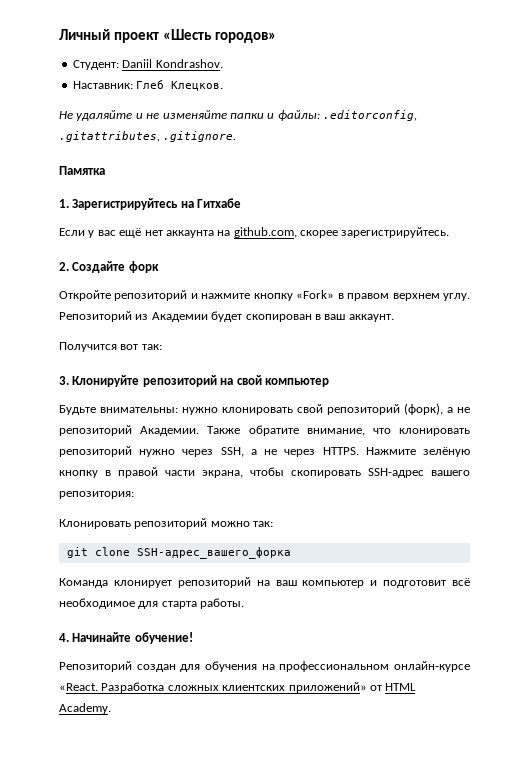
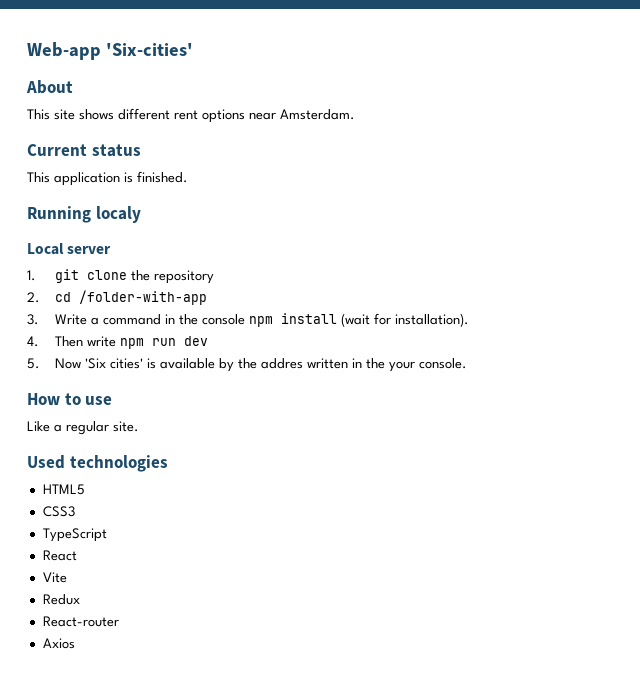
[59,29,276,43] [72,59,223,70] [72,80,224,91] [59,110,417,121] [59,131,237,142] [59,166,105,175] [59,198,242,210] [59,227,450,238] [59,261,159,273] [59,290,471,301] [59,311,394,322] [59,342,162,352] [59,375,329,387] [59,403,470,415] [59,425,470,436] [59,446,471,457] [59,467,470,478] [59,491,134,499] [59,518,274,529] [66,547,291,559] [59,577,470,588] [59,598,245,609] [59,632,193,644] [59,661,470,672] [59,682,417,693] [59,703,111,714] Личный проект «Шесть городов» // Студент: Daniil Kondrashov. // Наставник: Глеб Клецков. // Не удаляйте и не изменяйте папки и файлы: .editorconfig, .gitattributes, .gitignore. // Памятка // 1. Зарегистрируйтесь на Гитхабе // Если у вас ещё нет аккаунта на github.com, скорее зарегистрируйтесь. // 2. Создайте форк // Откройте репозиторий и нажмите кнопку «Fork» в правом верхнем углу. Репозиторий из Академии будет скопирован в ваш аккаунт. // Получится вот так: // 3. Клонируйте репозиторий на свой компьютер // Будьте внимательны: нужно клонировать свой репозиторий (форк), а не репозиторий Академии. Также обратите внимание, что клонировать репозиторий нужно через SSH, а не через HTTPS. Нажмите зелёную кнопку в правой части экрана, чтобы скопировать SSH-адрес вашего репозитория: // Клонировать репозиторий можно так: // git clone SSH-адрес_вашего_форка // Команда клонирует репозиторий на ваш компьютер и подготовит всё необходимое для старта работы. // 4. Начинайте обучение! // Репозиторий создан для обучения на профессиональном онлайн‑курсе «React. Разработка сложных клиентских приложений» от HTML Academy. -> [27,42,193,60] [26,80,73,94] [27,108,355,123] [27,144,141,157] [27,171,188,186] [27,206,141,223] [27,243,112,255] [27,269,215,284] [27,290,208,305] [27,313,470,327] [27,336,209,349] [27,358,468,372] [27,393,113,405] [27,421,139,435] [27,455,168,472] [42,484,85,495] [42,506,75,517] [42,528,107,542] [42,550,77,561] [42,572,67,583] [42,594,80,605] [42,616,119,627] [42,638,75,649] Web-app 'Six-cities' // About // This site shows different rent options near Amsterdam. // Current status // This application is finished. // Running localy // Local server // 1. git clone the repository // 2. cd /folder-with-app // 3. Write a command in the console npm install (wait for installation). // 4. Then write npm run dev // 5. Now 'Six cities' is available by the addres written in the your console. // How to use // Like a regular site. // Used technologies // HTML5 // CSS3 // TypeScript // React // Vite // Redux // React-router // Axios

